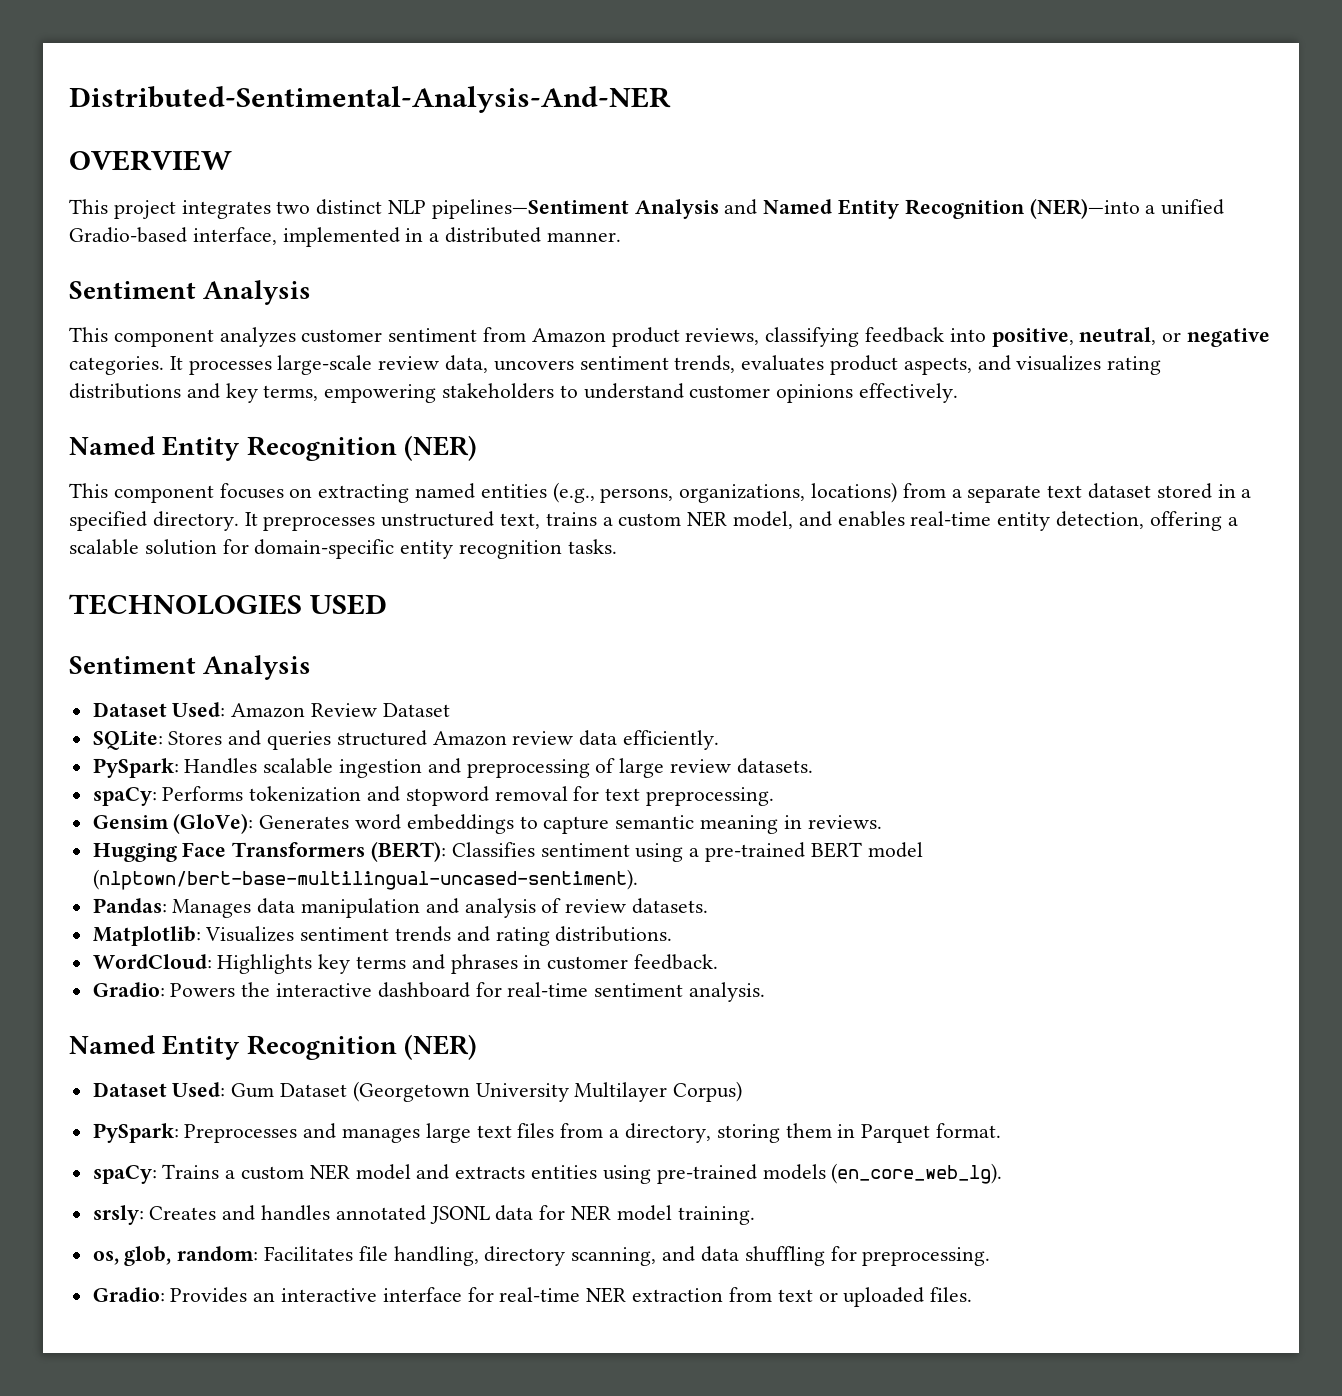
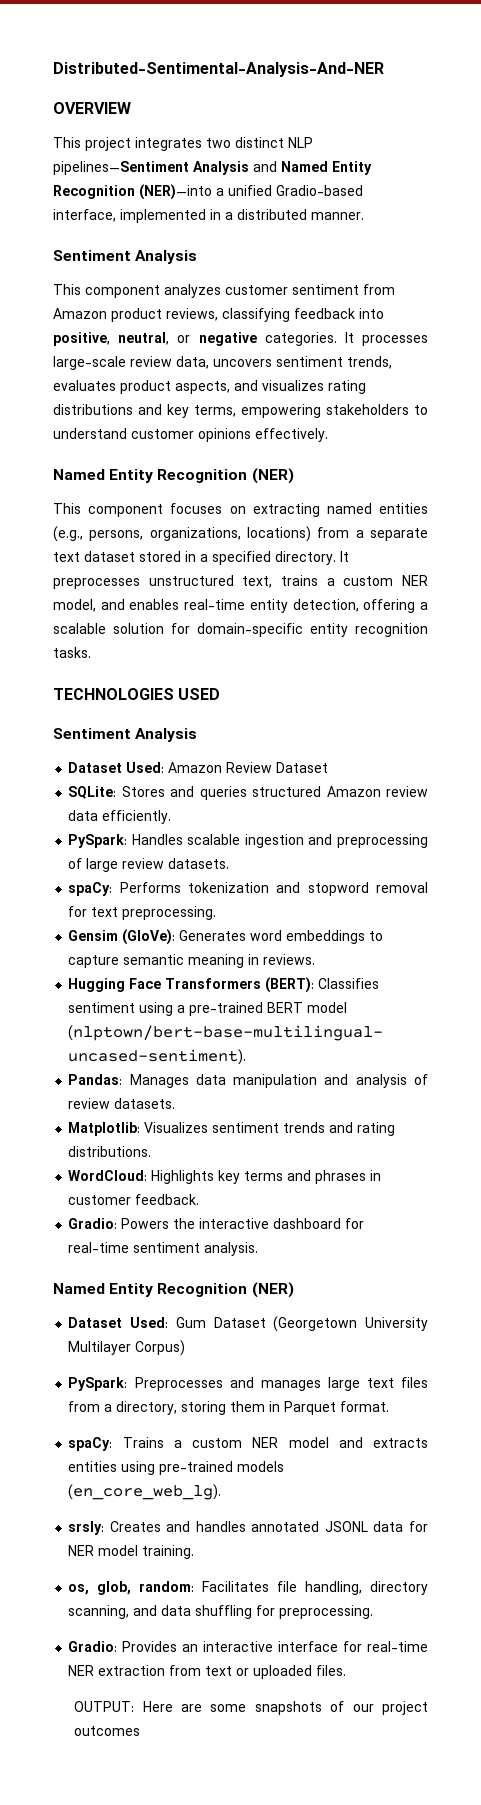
(973, 1294) none -> [74,1701,429,1715] [74,1726,141,1736] // OUTPUT: Here are some snapshots of our project outcomes

